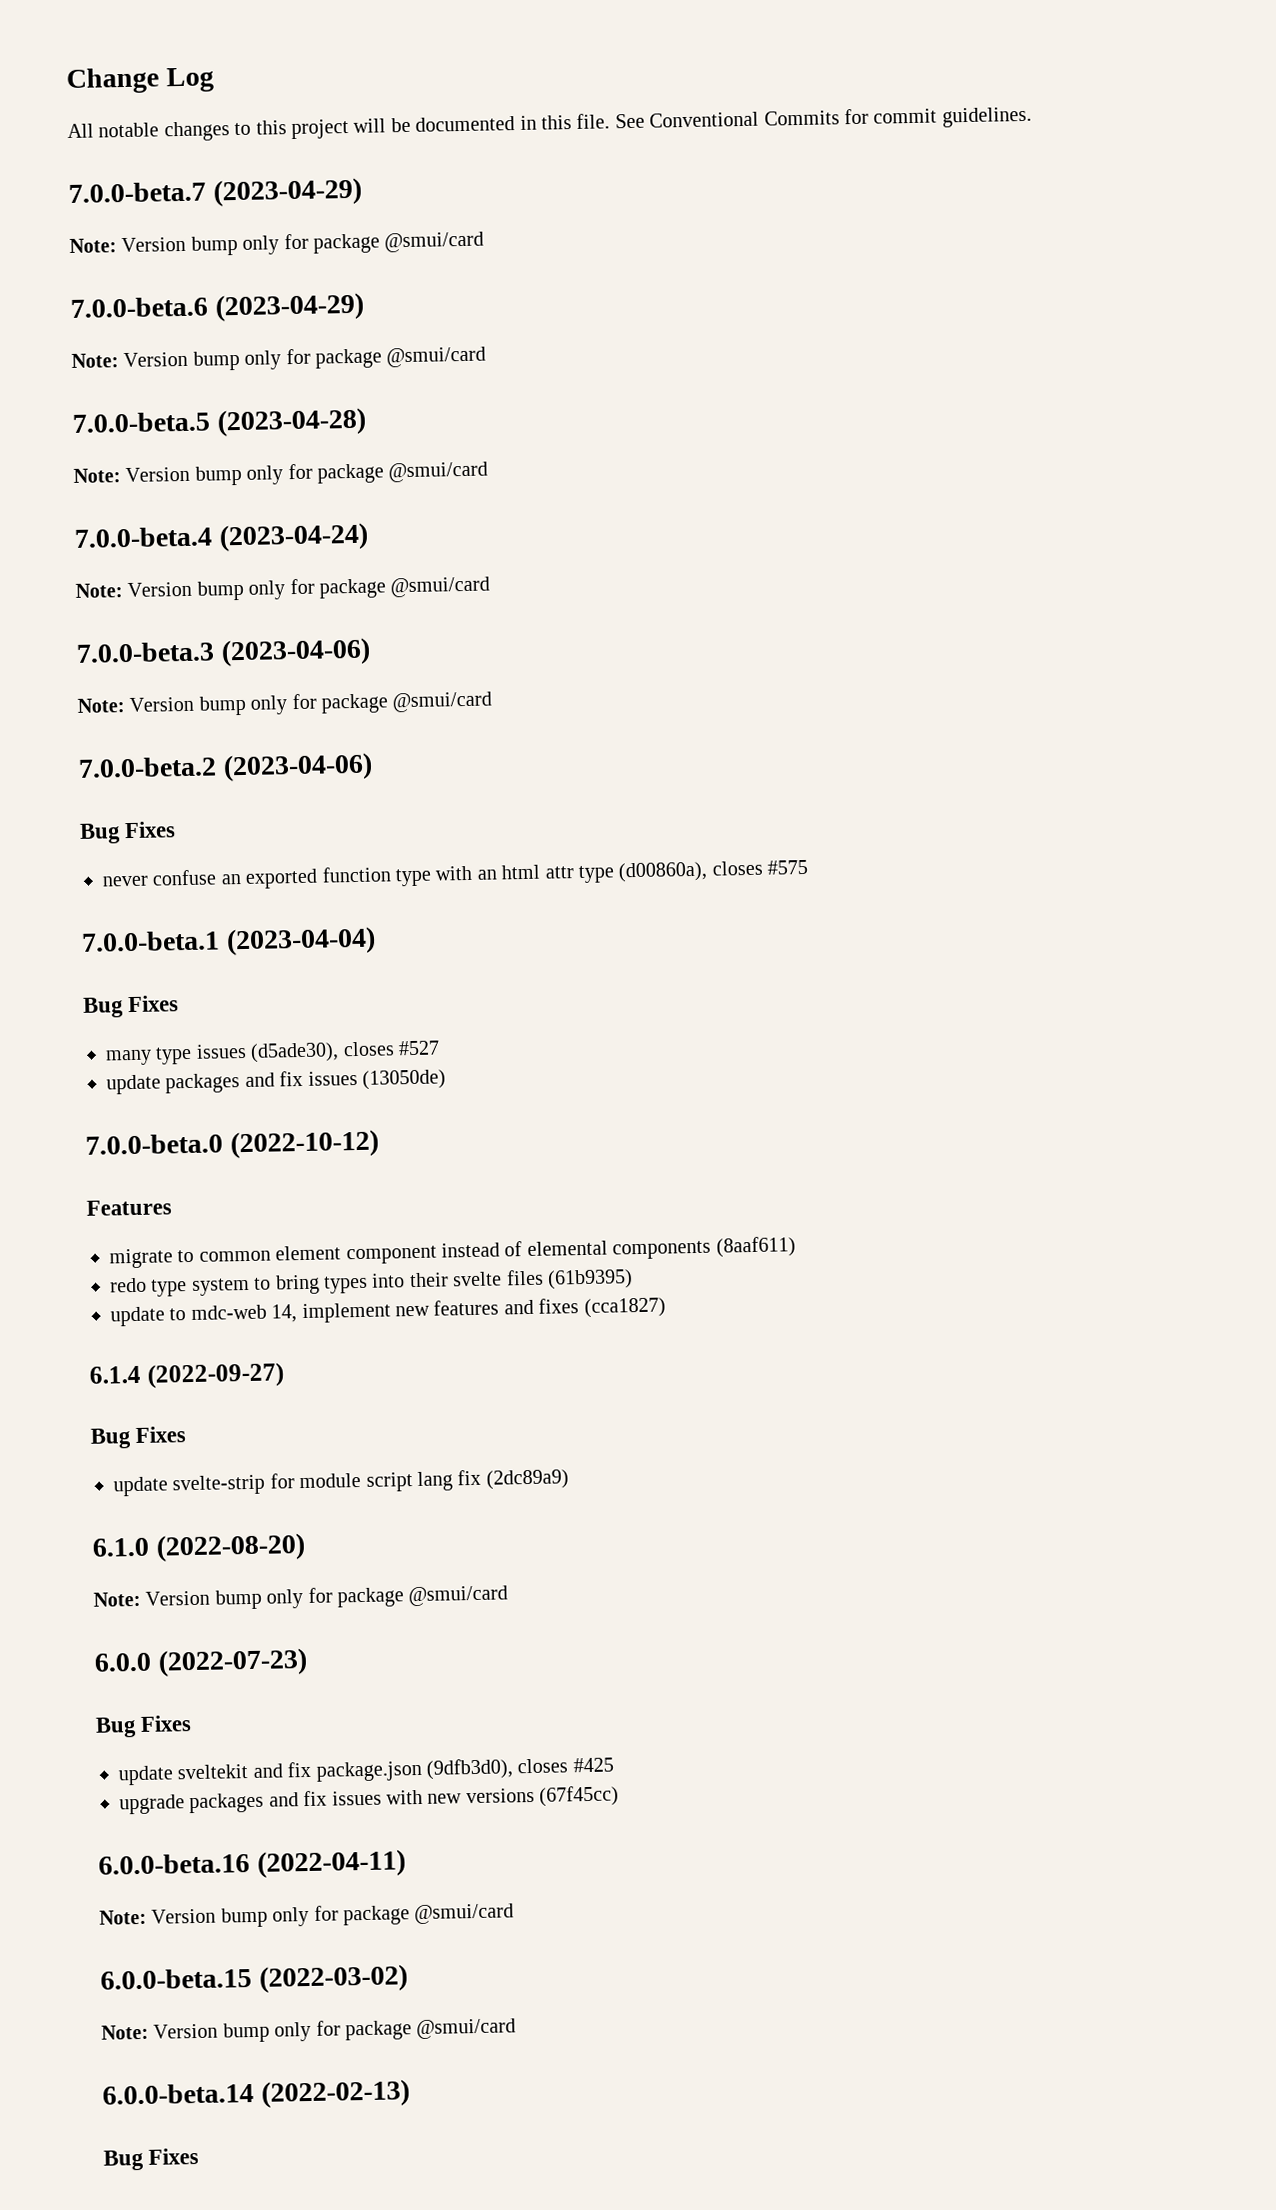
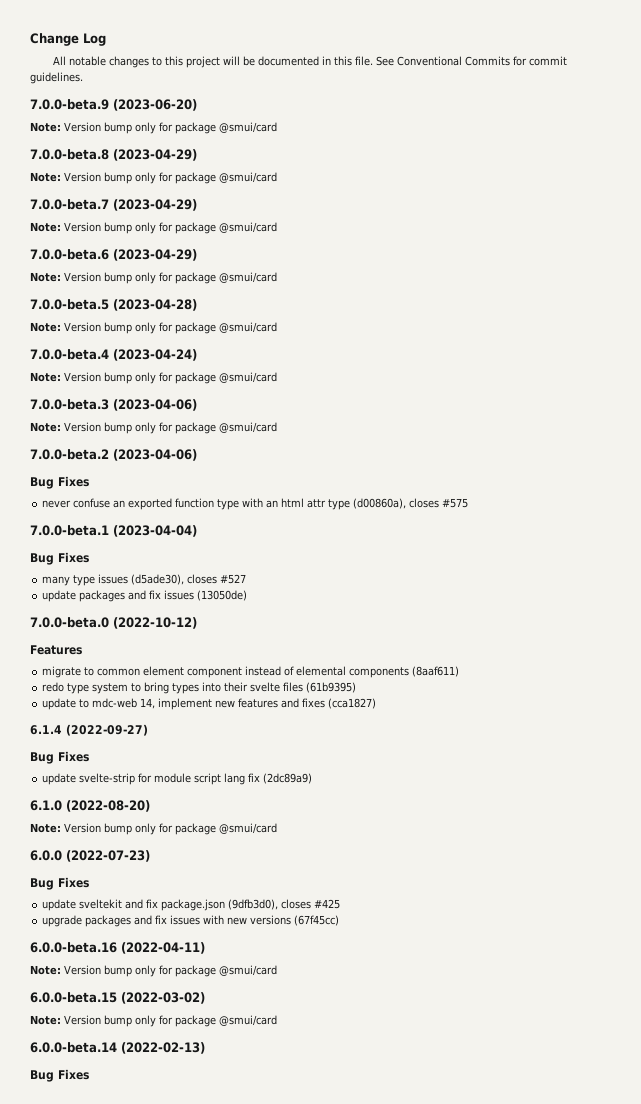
(1032, 117) none -> [30,99,197,111] [30,122,277,134] [30,149,197,161] [30,172,277,184] // 7.0.0-beta.9 (2023-06-20) // Note: Version bump only for package @smui/card // 7.0.0-beta.8 (2023-04-29) // Note: Version bump only for package @smui/card

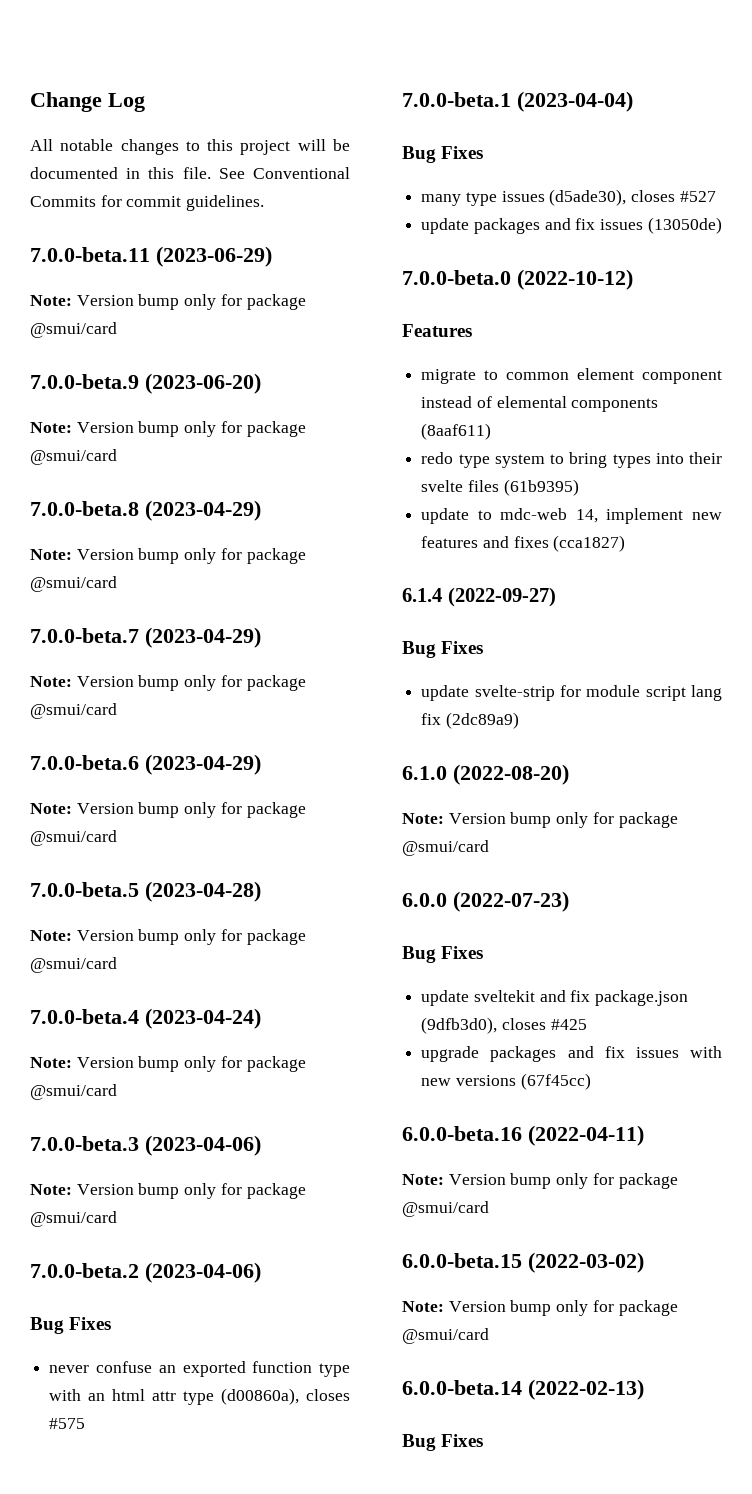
(83, 78) none -> [30,246,272,267] [30,294,306,310] [30,322,117,338] // 7.0.0-beta.11 (2023-06-29) // Note: Version bump only for package @smui/card

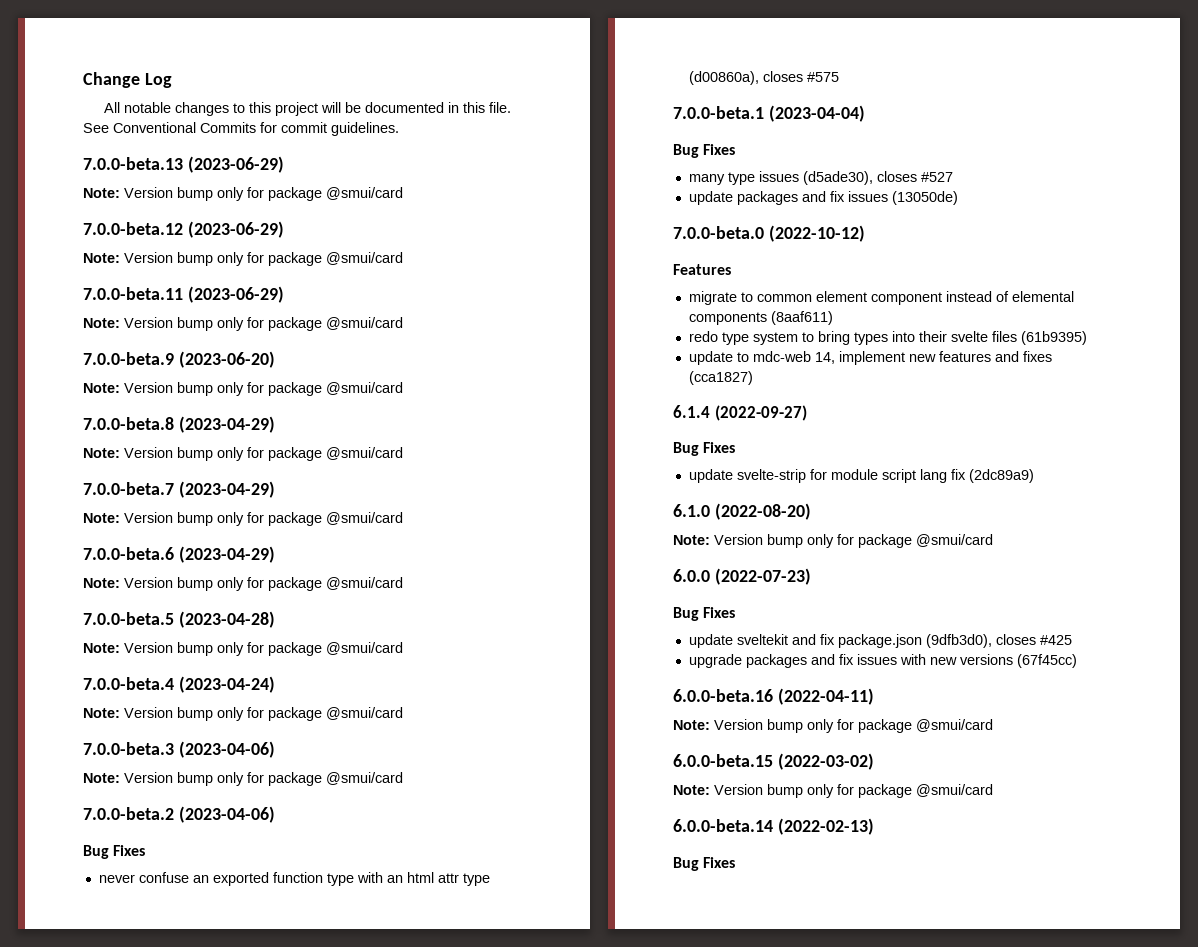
(265, 203) none -> [83,156,284,173] [83,187,403,201] [83,221,284,238] [83,252,403,266] // 7.0.0-beta.13 (2023-06-29) // Note: Version bump only for package @smui/card // 7.0.0-beta.12 (2023-06-29) // Note: Version bump only for package @smui/card

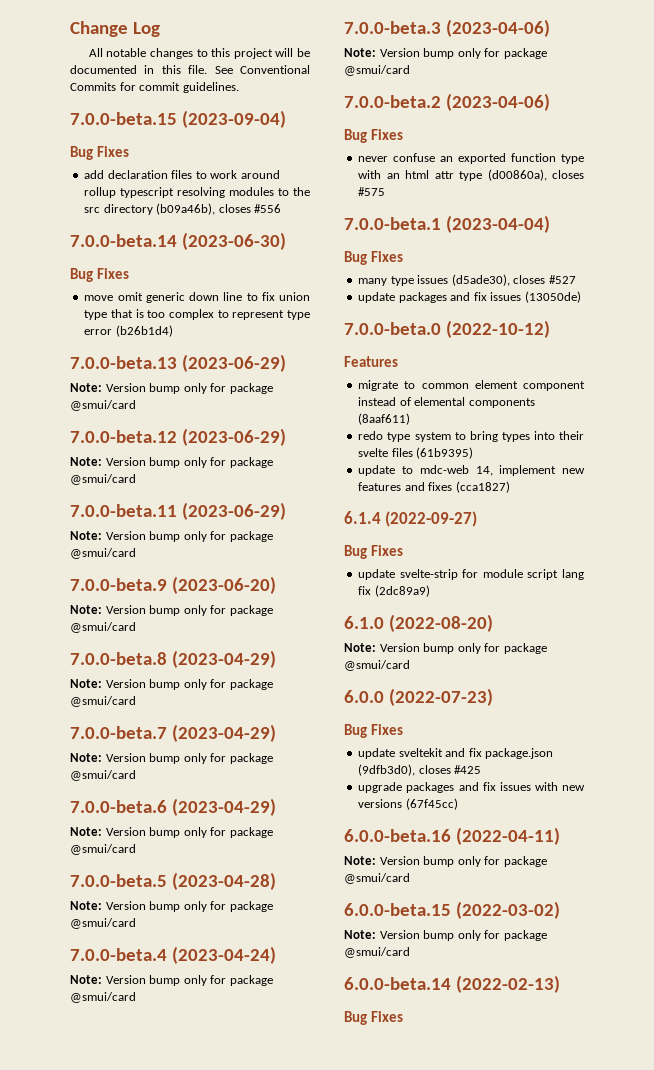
(399, 129) none -> [70,110,286,128] [70,146,129,160] [84,170,280,179] [84,187,310,198] [84,203,282,215] [70,232,286,250] [70,268,129,282] [84,292,310,303] [84,309,310,320] [84,325,173,337] // 7.0.0-beta.15 (2023-09-04) // Bug Fixes // add declaration files to work around rollup typescript resolving modules to the src directory (b09a46b), closes #556 // 7.0.0-beta.14 (2023-06-30) // Bug Fixes // move omit generic down line to fix union type that is too complex to represent type error (b26b1d4)

